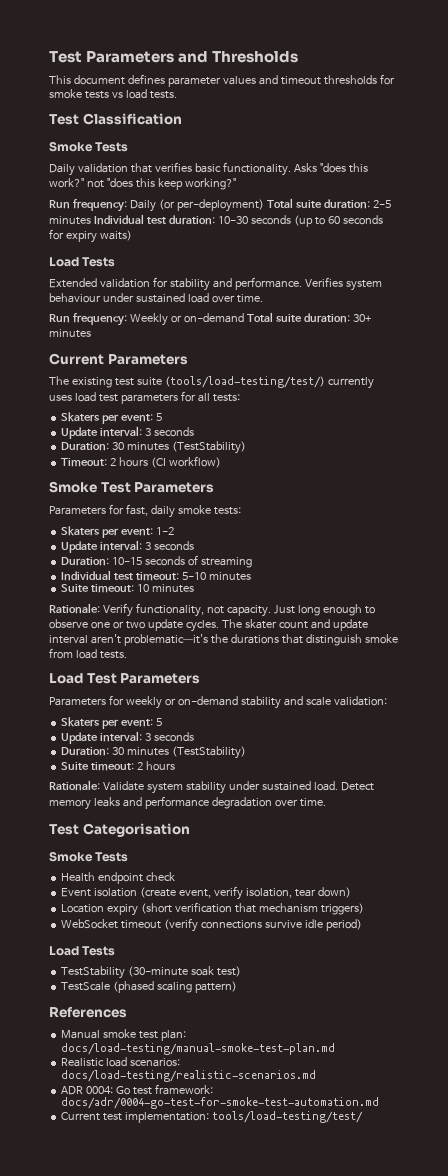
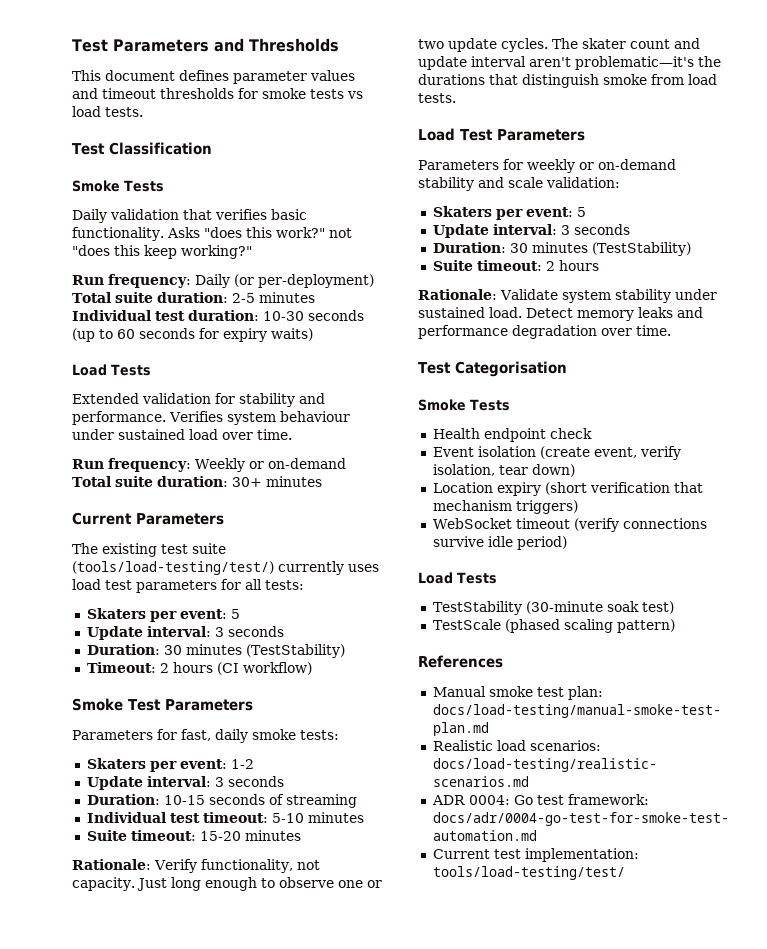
[137,584,150,592] 10 -> [199,831,241,841] 15-20

